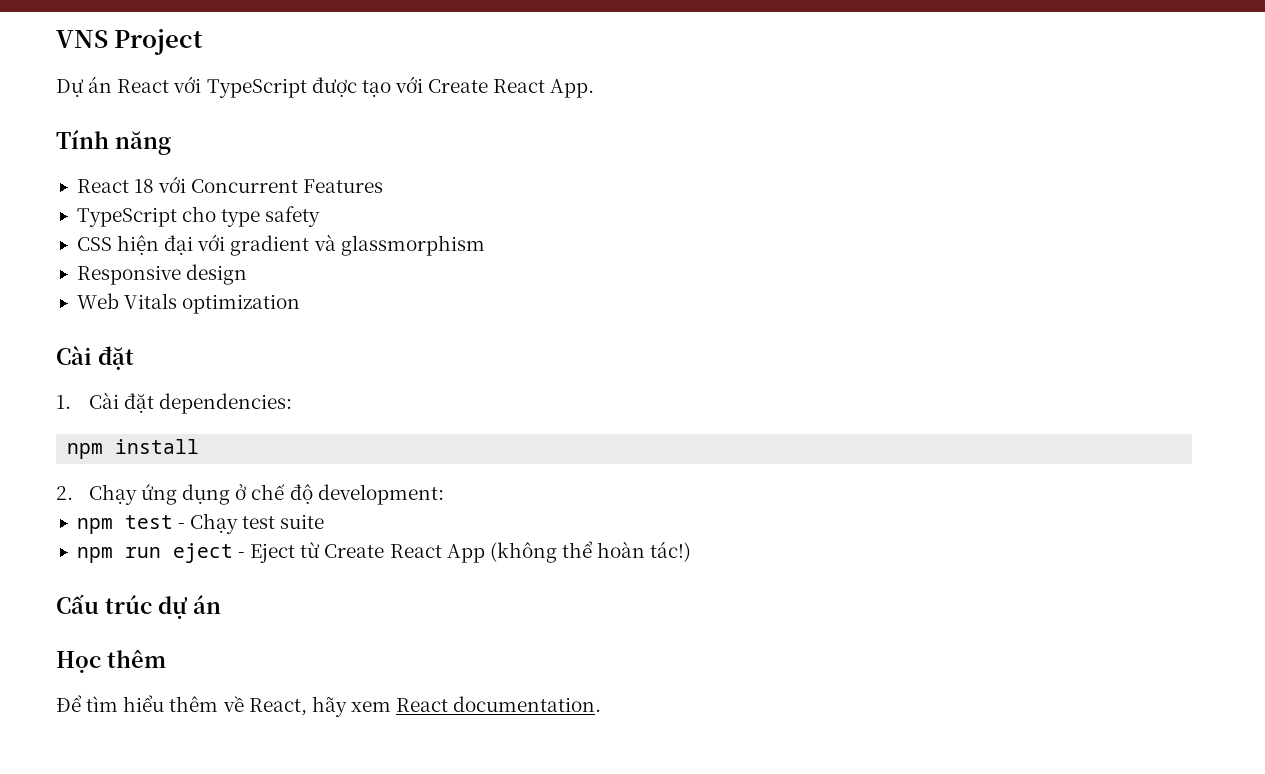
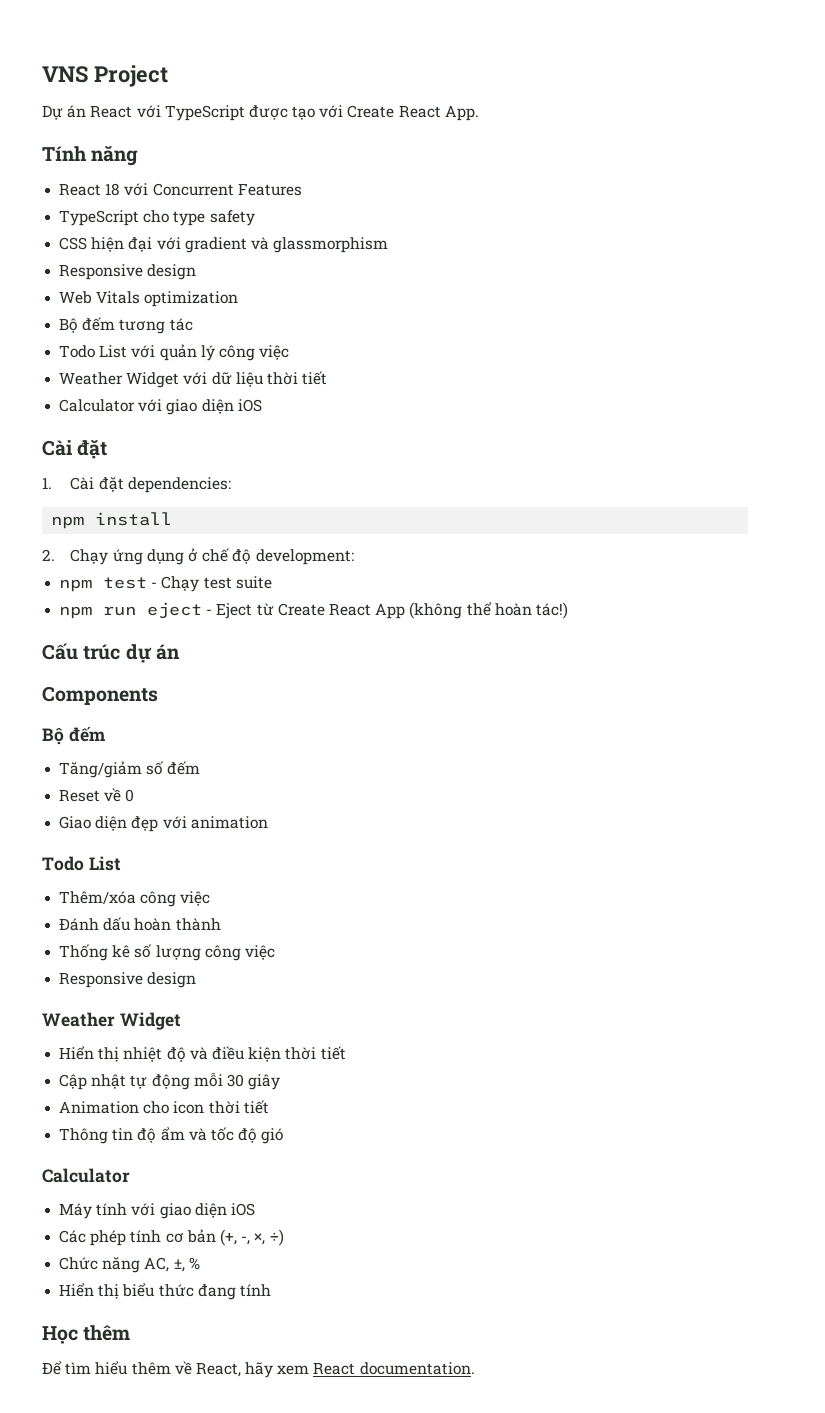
(301, 304) none -> [59,317,193,334] [59,344,290,361] [59,371,328,388] [59,399,262,415] // Bộ đếm tương tác // Todo List với quản lý công việc // Weather Widget với dữ liệu thời tiết // Calculator với giao diện iOS
(221, 604) none -> [42,686,158,705] [42,726,105,745] [59,761,201,778] [59,788,135,802] [59,816,268,832] [42,856,121,871] [59,891,211,907] [59,917,221,931] [59,944,275,961] [59,972,197,988] [42,1012,181,1030] [59,1046,346,1062] [59,1073,281,1090] [59,1100,269,1114] [59,1127,285,1144] [42,1168,130,1183] [59,1203,255,1219] [59,1229,284,1246] [59,1257,200,1273] [59,1283,271,1300] // Components // Bộ đếm // Tăng/giảm số đếm // Reset về 0 // Giao diện đẹp với animation // Todo List // Thêm/xóa công việc // Đánh dấu hoàn thành // Thống kê số lượng công việc // Responsive design // Weather Widget // Hiển thị nhiệt độ và điều kiện thời tiết // Cập nhật tự động mỗi 30 giây // Animation cho icon thời tiết // Thông tin độ ẩm và tốc độ gió // Calculator // Máy tính với giao diện iOS // Các phép tính cơ bản (+, -, ×, ÷) // Chức năng AC, ±, % // Hiển thị biểu thức đang tính

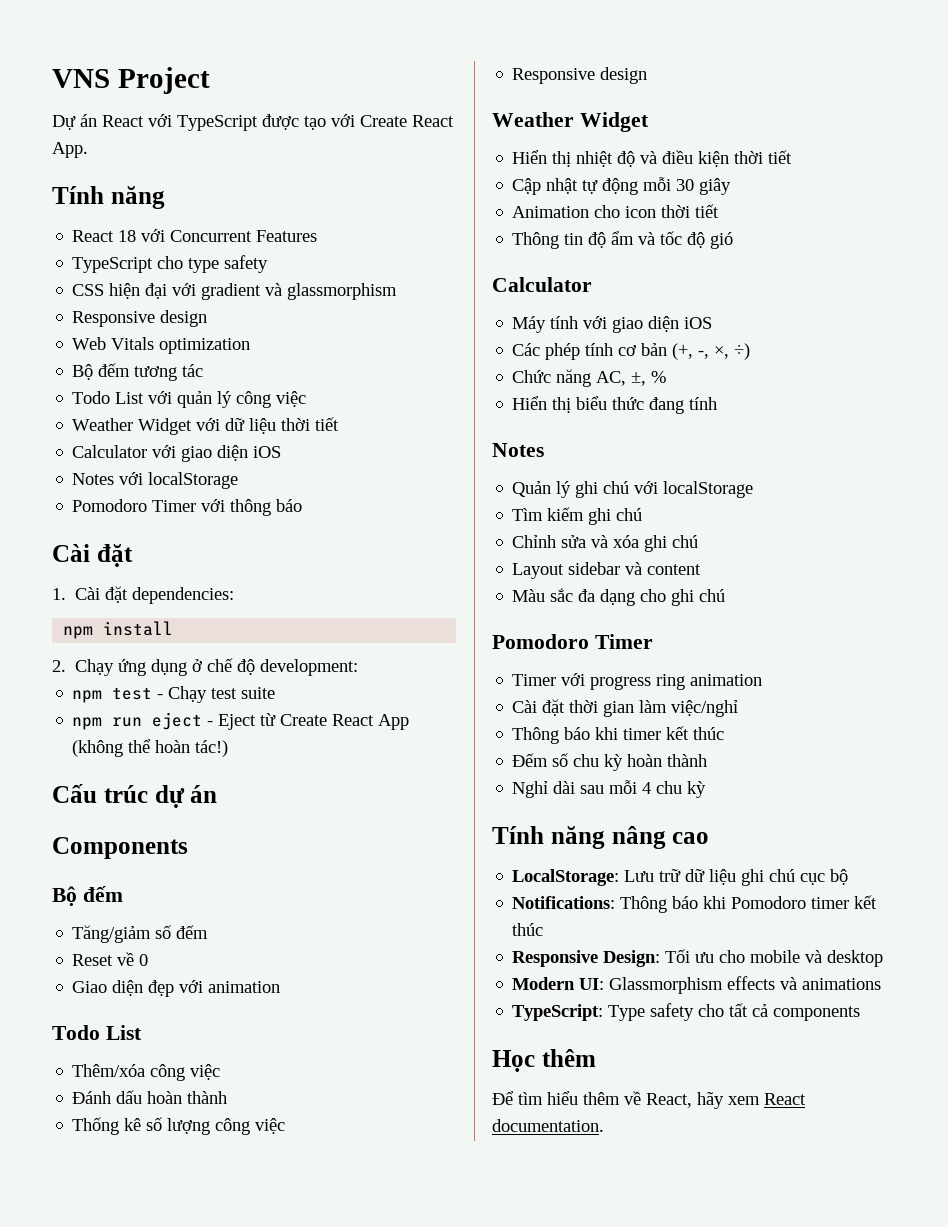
(262, 405) none -> [72,472,239,489] [72,499,303,516] // Notes với localStorage // Pomodoro Timer với thông báo
(271, 1290) none -> [492,443,544,457] [512,481,754,498] [512,507,643,525] [512,535,699,552] [512,562,702,579] [512,588,726,606] [492,634,653,649] [512,673,763,690] [512,699,739,717] [512,726,725,744] [512,753,708,771] [512,780,707,798] [492,826,710,849] [512,869,849,886] [512,895,878,913] [512,923,544,936] [512,949,884,967] [512,976,882,994] [512,1003,861,1021] // Notes // Quản lý ghi chú với localStorage // Tìm kiếm ghi chú // Chỉnh sửa và xóa ghi chú // Layout sidebar và content // Màu sắc đa dạng cho ghi chú // Pomodoro Timer // Timer với progress ring animation // Cài đặt thời gian làm việc/nghỉ // Thông báo khi timer kết thúc // Đếm số chu kỳ hoàn thành // Nghỉ dài sau mỗi 4 chu kỳ // Tính năng nâng cao // LocalStorage: Lưu trữ dữ liệu ghi chú cục bộ // Notifications: Thông báo khi Pomodoro timer kết thúc // Responsive Design: Tối ưu cho mobile và desktop // Modern UI: Glassmorphism effects và animations // TypeScript: Type safety cho tất cả components

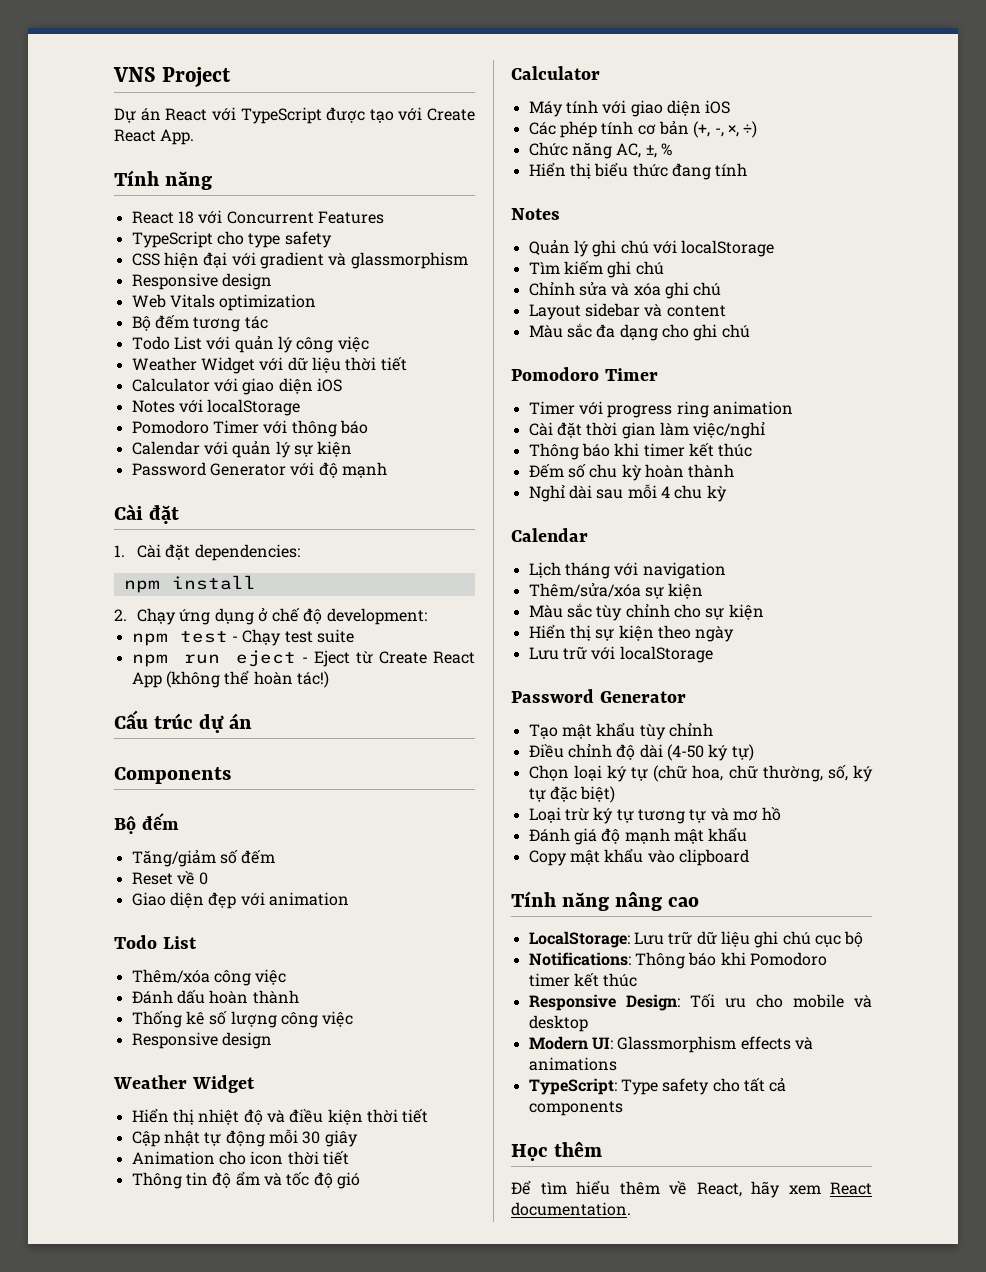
(303, 505) none -> [131,440,353,458] [131,462,387,478] // Calendar với quản lý sự kiện // Password Generator với độ mạnh
(707, 789) none -> [511,528,588,542] [528,562,726,579] [528,583,704,599] [528,603,764,621] [528,624,735,642] [528,646,713,663] [511,689,686,703] [528,722,713,740] [528,744,754,761] [528,765,873,782] [528,786,616,803] [528,807,782,824] [528,827,748,845] [528,848,749,866] // Calendar // Lịch tháng với navigation // Thêm/sửa/xóa sự kiện // Màu sắc tùy chỉnh cho sự kiện // Hiển thị sự kiện theo ngày // Lưu trữ với localStorage // Password Generator // Tạo mật khẩu tùy chỉnh // Điều chỉnh độ dài (4-50 ký tự) // Chọn loại ký tự (chữ hoa, chữ thường, số, ký tự đặc biệt) // Loại trừ ký tự tương tự và mơ hồ // Đánh giá độ mạnh mật khẩu // Copy mật khẩu vào clipboard

